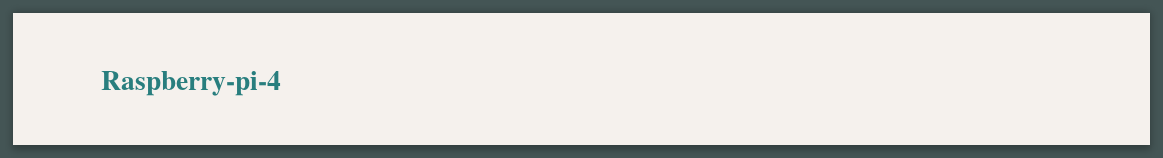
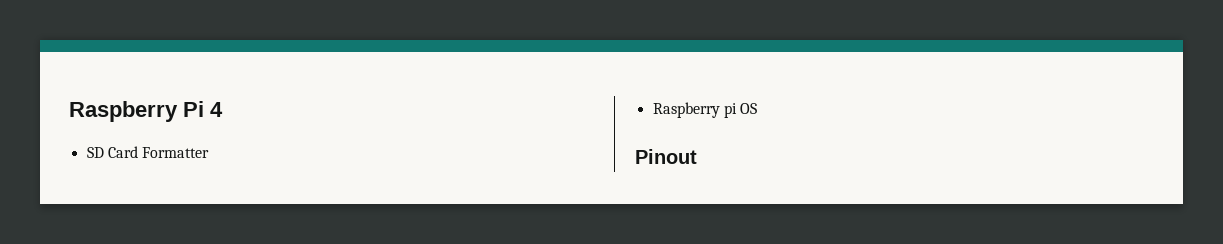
[101,71,281,96] Raspberry-pi-4 -> [69,101,223,122] [86,146,210,158] [652,102,758,118] [635,149,697,164] Raspberry Pi 4 // SD Card Formatter // Raspberry pi OS // Pinout

